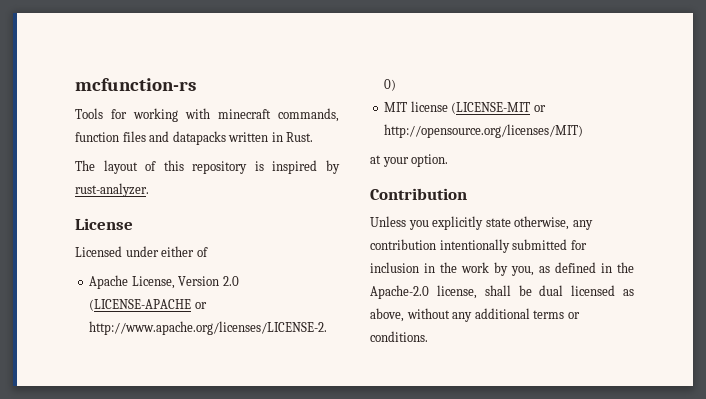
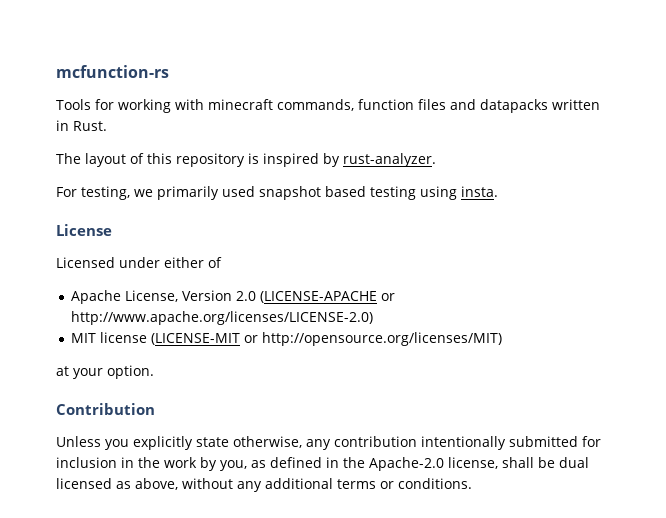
(149, 190) none -> [56,186,498,200] // For testing, we primarily used snapshot based testing using insta.

